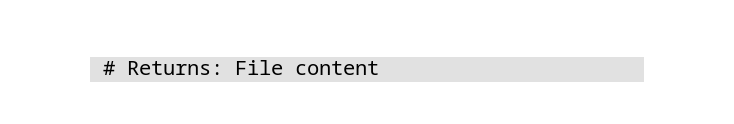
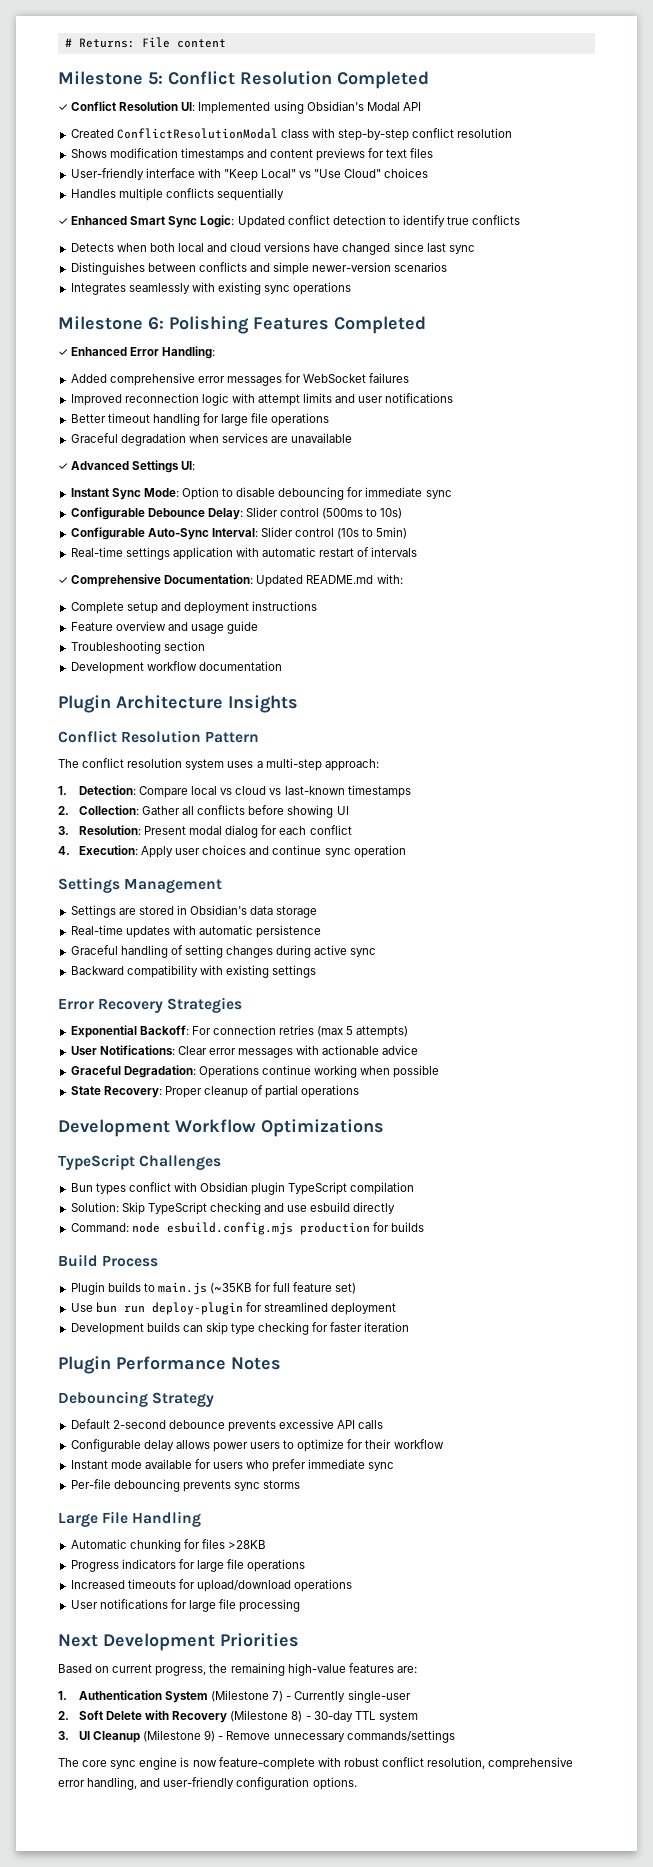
(379, 68) none -> [58,71,429,89] [58,101,421,114] [70,128,513,141] [70,148,434,161] [70,168,429,181] [70,188,284,201] [58,215,521,228] [70,242,475,255] [70,262,448,275] [70,282,352,295] [58,316,426,334] [58,346,216,359] [70,373,410,386] [70,393,454,406] [70,413,330,426] [70,433,353,446] [58,460,196,473] [70,487,452,500] [70,507,403,520] [70,527,408,540] [70,547,418,560] [58,574,403,587] [70,601,318,614] [70,621,259,634] [70,641,205,654] [70,661,282,674] [58,695,298,713] [58,730,260,743] [58,758,379,771] [58,785,411,798] [58,805,349,818] [58,825,352,838] [58,845,406,858] [58,877,223,893] [70,905,318,918] [70,925,322,938] [70,945,377,958] [70,965,317,978] [58,997,243,1013] [70,1025,409,1038] [70,1045,419,1058] [70,1065,440,1078] [70,1085,360,1098] [58,1119,384,1137] [58,1154,222,1170] [70,1182,415,1195] [70,1202,396,1215] [70,1222,424,1235] [58,1254,159,1267] [70,1282,357,1295] [70,1302,397,1315] [70,1322,410,1335] [58,1356,281,1374] [58,1391,215,1407] [70,1419,384,1432] [70,1439,444,1452] [70,1459,395,1472] [70,1479,301,1492] [58,1511,202,1527] [70,1539,267,1552] [70,1559,306,1572] [70,1579,353,1592] [70,1599,301,1612] [58,1633,299,1651] [58,1663,417,1676] [58,1690,411,1703] [58,1710,418,1723] [58,1730,455,1743] [58,1757,574,1770] [58,1777,357,1790] // Milestone 5: Conflict Resolution Completed // ✓ Conflict Resolution UI: Implemented using Obsidian's Modal API // Created ConflictResolutionModal class with step-by-step conflict resolution // Shows modification timestamps and content previews for text files // User-friendly interface with "Keep Local" vs "Use Cloud" choices // Handles multiple conflicts sequentially // ✓ Enhanced Smart Sync Logic: Updated conflict detection to identify true conflicts // Detects when both local and cloud versions have changed since last sync // Distinguishes between conflicts and simple newer-version scenarios // Integrates seamlessly with existing sync operations // Milestone 6: Polishing Features Completed // ✓ Enhanced Error Handling: // Added comprehensive error messages for WebSocket failures // Improved reconnection logic with attempt limits and user notifications // Better timeout handling for large file operations // Graceful degradation when services are unavailable // ✓ Advanced Settings UI: // Instant Sync Mode: Option to disable debouncing for immediate sync // Configurable Debounce Delay: Slider control (500ms to 10s) // Configurable Auto-Sync Interval: Slider control (10s to 5min) // Real-time settings application with automatic restart of intervals // ✓ Comprehensive Documentation: Updated README.md with: // Complete setup and deployment instructions // Feature overview and usage guide // Troubleshooting section // Development workflow documentation // Plugin Architecture Insights // Conflict Resolution Pattern // The conflict resolution system uses a multi-step approach: // 1. Detection: Compare local vs cloud vs last-known timestamps // 2. Collection: Gather all conflicts before showing UI // 3. Resolution: Present modal dialog for each conflict // 4. Execution: Apply user choices and continue sync operation // Settings Management // Settings are stored in Obsidian's data storage // Real-time updates with automatic persistence // Graceful handling of setting changes during active sync // Backward compatibility with existing settings // Error Recovery Strategies // Exponential Backoff: For connection retries (max 5 attempts) // User Notifications: Clear error messages with actionable advice // Graceful Degradation: Operations continue working when possible // State Recovery: Proper cleanup of partial operations // Development Workflow Optimizations // TypeScript Challenges // Bun types conflict with Obsidian plugin TypeScript compilation // Solution: Skip TypeScript checking and use esbuild directly // Command: node esbuild.config.mjs production for builds // Build Process // Plugin builds to main.js (~35KB for full feature set) // Use bun run deploy-plugin for streamlined deployment // Development builds can skip type checking for faster iteration // Plugin Performance Notes // Debouncing Strategy // Default 2-second debounce prevents excessive API calls // Configurable delay allows power users to optimize for their workflow // Instant mode available for users who prefer immediate sync // Per-file debouncing prevents sync storms // Large File Handling // Automatic chunking for files >28KB // Progress indicators for large file operations // Increased timeouts for upload/download operations // User notifications for large file processing // Next Development Priorities // Based on current progress, the remaining high-value features are: // 1. Authentication System (Milestone 7) - Currently single-user // 2. Soft Delete with Recovery (Milestone 8) - 30-day TTL system // 3. UI Cleanup (Milestone 9) - Remove unnecessary commands/settings // The core sync engine is now feature-complete with robust conflict resolution, comprehensive error handling, and user-friendly configuration options.

